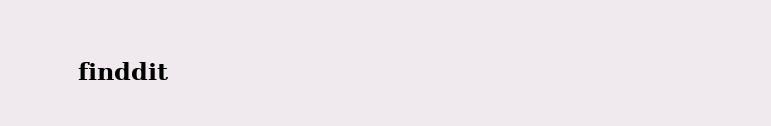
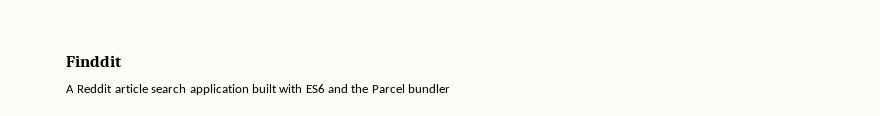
[78,62,168,80] finddit -> [66,55,122,67] [66,84,451,95] Finddit // A Reddit article search application built with ES6 and the Parcel bundler

